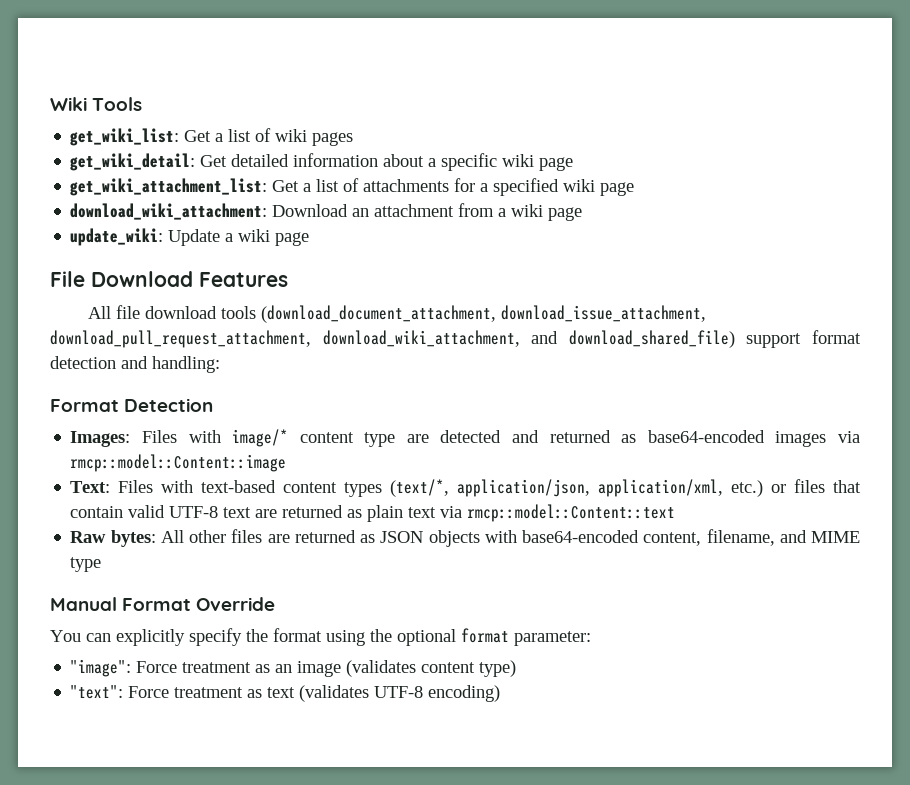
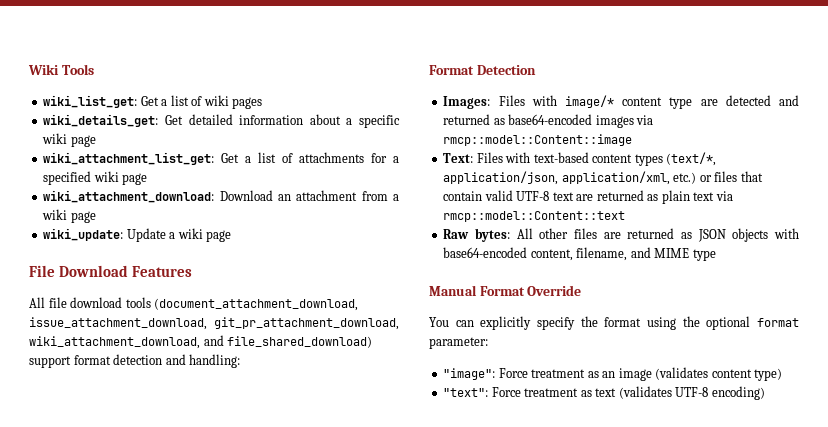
[70,128,180,146] get_wiki_list: -> [43,95,138,108] wiki_list_get:
[70,153,196,171] get_wiki_detail: -> [43,114,159,127] wiki_details_get:
[70,178,268,196] get_wiki_attachment_list: -> [43,152,215,165] wiki_attachment_list_get:
[70,203,268,220] download_wiki_attachment: -> [43,190,215,203] wiki_attachment_download:
[70,228,164,246] update_wiki: -> [43,228,124,241] wiki_update:
[261,305,707,323] [50,330,735,348] (download_document_attachment, download_issue_attachment, download_pull_request_attachment, download_wiki_attachment, and download_shared_file) -> [154,298,359,311] [29,317,399,330] [29,335,373,349] (document_attachment_download, issue_attachment_download, git_pr_attachment_download, wiki_attachment_download, and file_shared_download)

